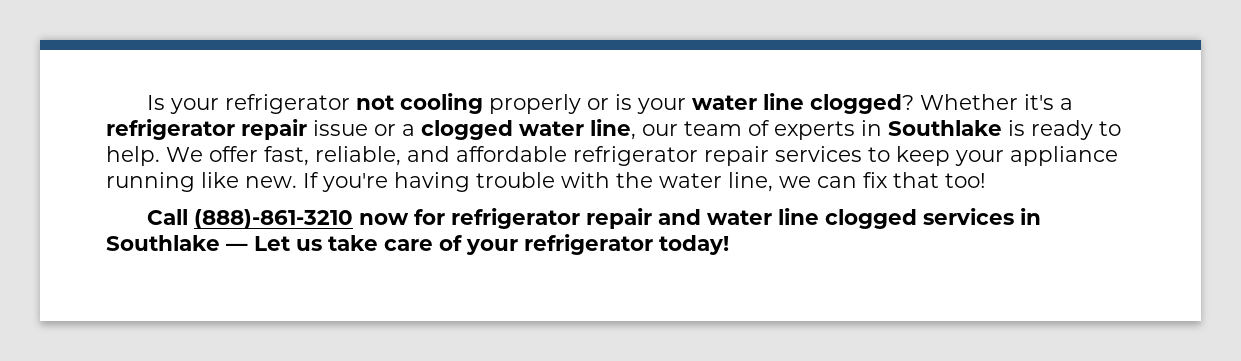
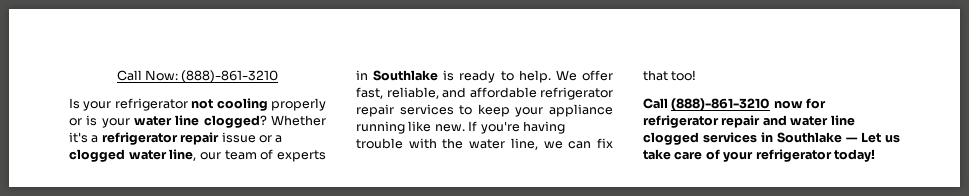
(146, 102) none -> [116,70,279,83] Call Now: (888)-861-3210 //

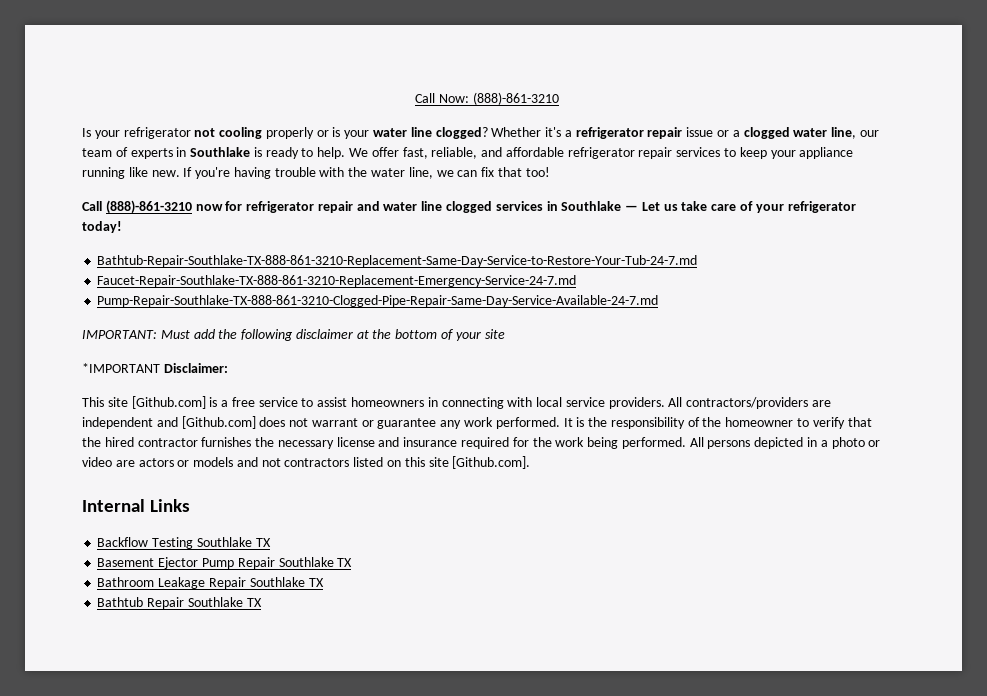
(875, 155) none -> [97,255,698,267] [97,275,577,287] [97,295,659,307] [82,329,505,341] [82,363,228,373] [82,396,832,409] [82,416,872,429] [82,437,881,449] [82,456,531,469] [82,499,191,512] [97,537,271,549] [97,557,353,569] [97,577,324,589] [97,597,262,609] // Bathtub-Repair-Southlake-TX-888-861-3210-Replacement-Same-Day-Service-to-Restore-Your-Tub-24-7.md // Faucet-Repair-Southlake-TX-888-861-3210-Replacement-Emergency-Service-24-7.md // Pump-Repair-Southlake-TX-888-861-3210-Clogged-Pipe-Repair-Same-Day-Service-Available-24-7.md // IMPORTANT: Must add the following disclaimer at the bottom of your site // *IMPORTANT Disclaimer: // This site [Github.com] is a free service to assist homeowners in connecting with local service providers. All contractors/providers are independent and [Github.com] does not warrant or guarantee any work performed. It is the responsibility of the homeowner to verify that the hired contractor furnishes the necessary license and insurance required for the work being performed. All persons depicted in a photo or video are actors or models and not contractors listed on this site [Github.com]. // Internal Links // Backflow Testing Southlake TX // Basement Ejector Pump Repair Southlake TX // Bathroom Leakage Repair Southlake TX // Bathtub Repair Southlake TX

